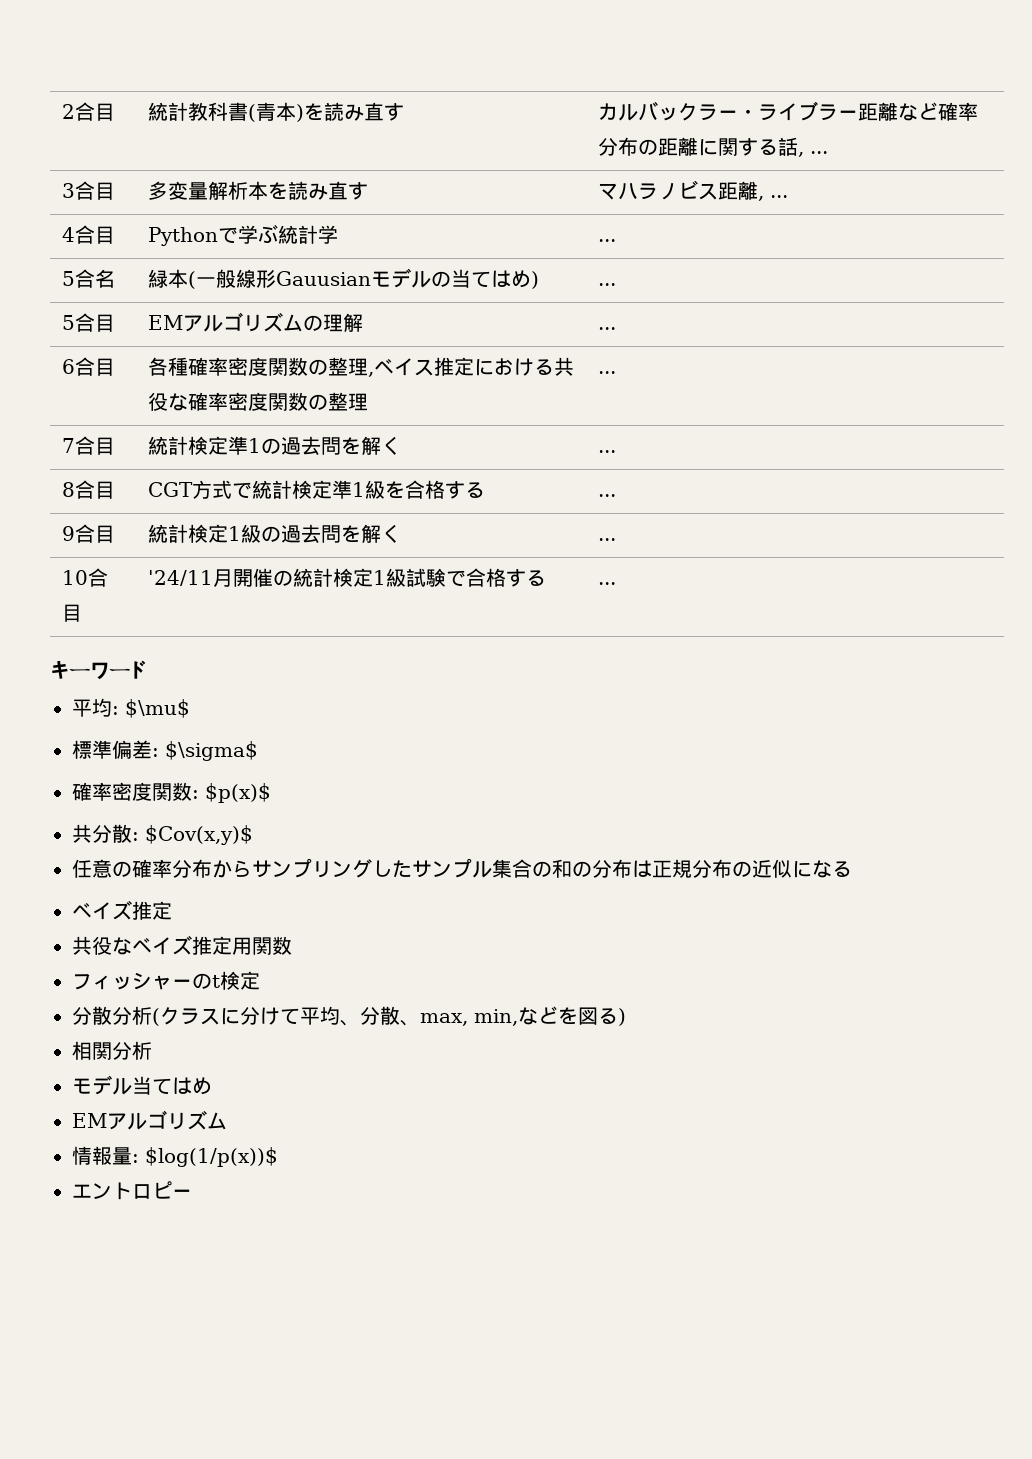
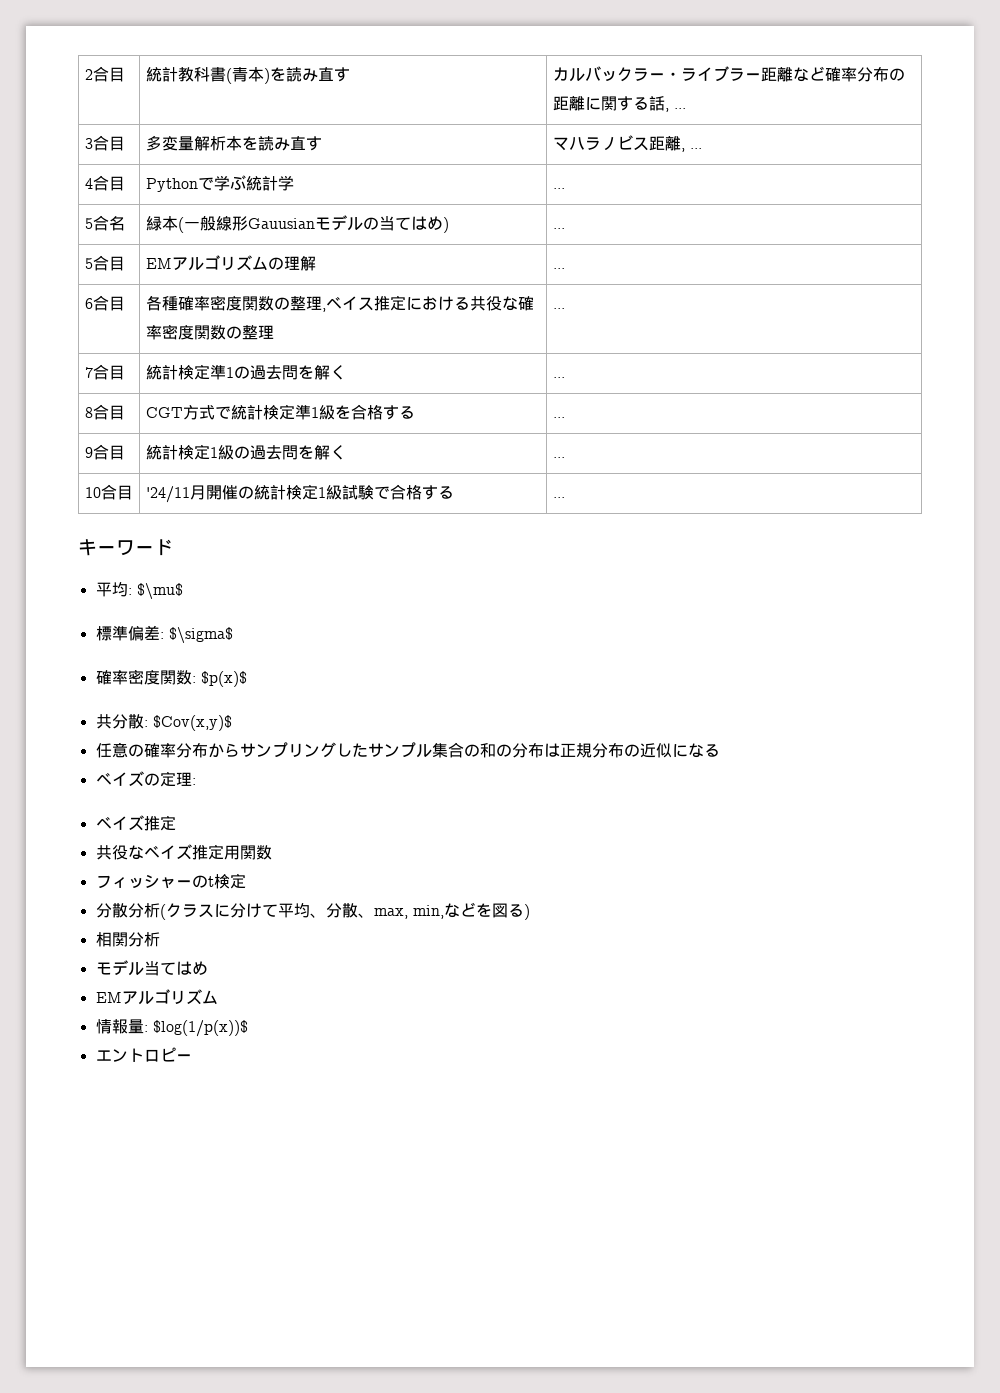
(852, 869) none -> [95,771,196,787] // ベイズの定理:

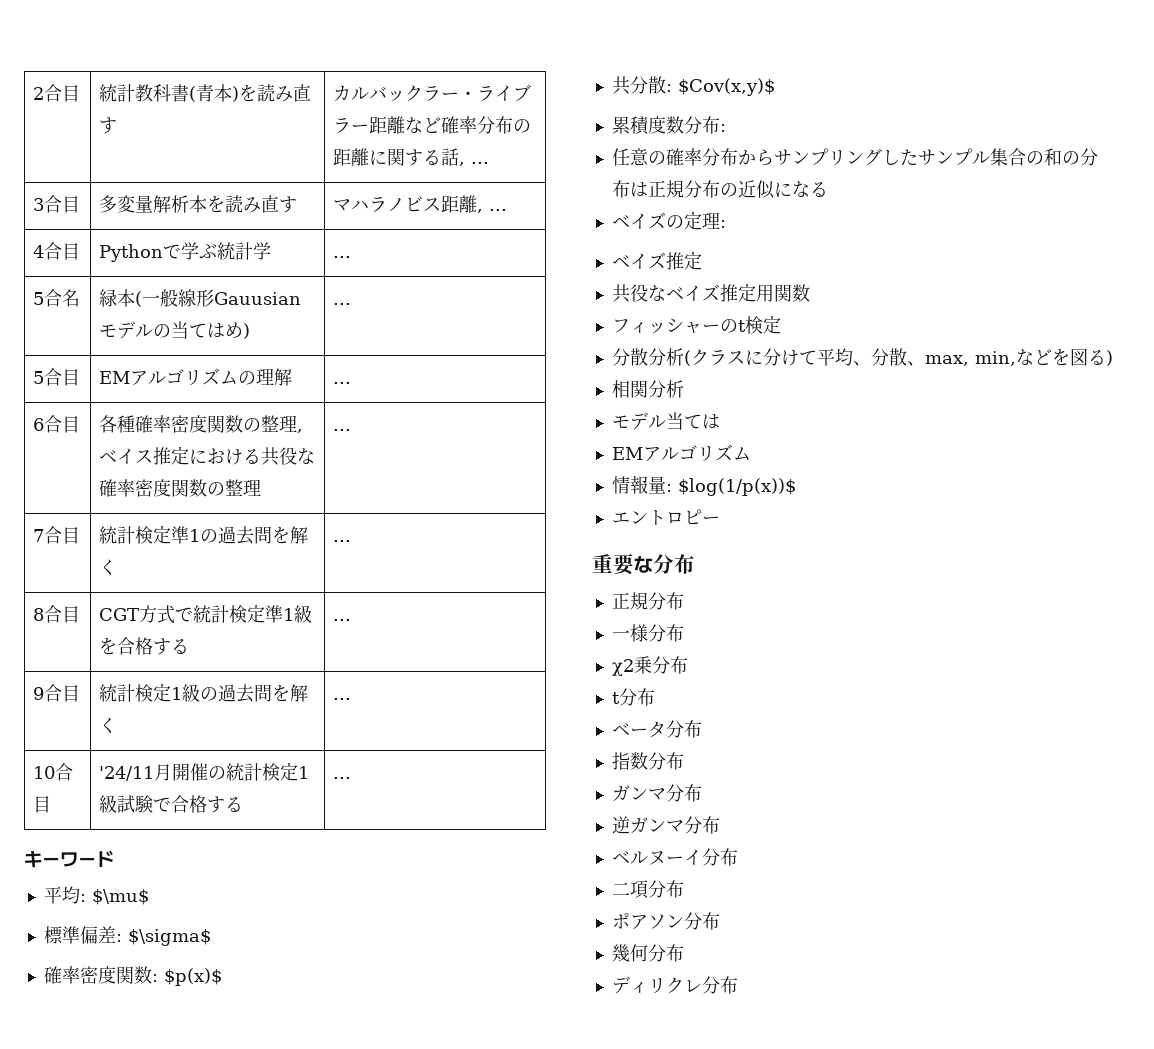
(232, 723) none -> [611,116,726,135] // 累積度数分布:
[191,961,208,975] め -> (720, 421) none
(192, 1057) none -> [592,554,695,575] [611,592,684,610] [611,624,684,642] [611,656,688,676] [611,688,655,706] [611,720,702,738] [611,752,684,770] [611,784,702,802] [611,816,720,834] [611,848,738,866] [611,880,684,899] [611,912,720,930] [611,944,684,962] [611,976,738,994] // 重要な分布 // 正規分布 // 一様分布 // χ2乗分布 // t分布 // ベータ分布 // 指数分布 // ガンマ分布 // 逆ガンマ分布 // ベルヌーイ分布 // 二項分布 // ポアソン分布 // 幾何分布 // ディリクレ分布

